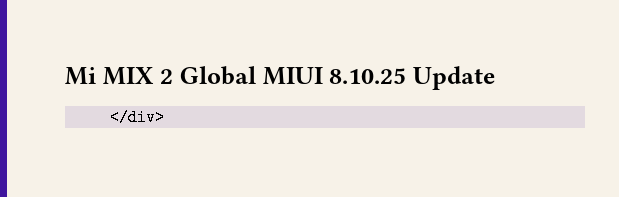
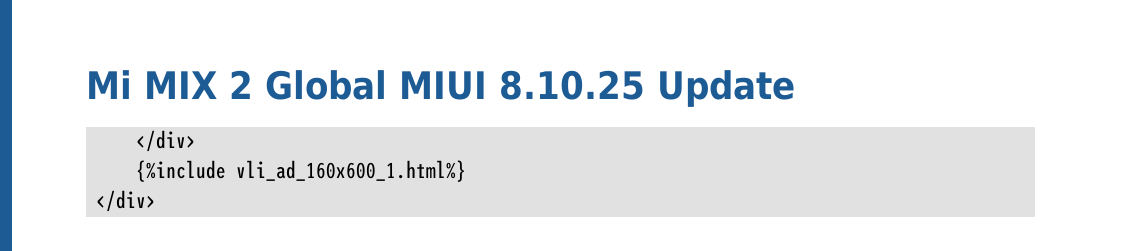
(165, 117) none -> [135,160,466,182] [95,190,156,212] // {%include vli_ad_160x600_1.html%} // </div>

